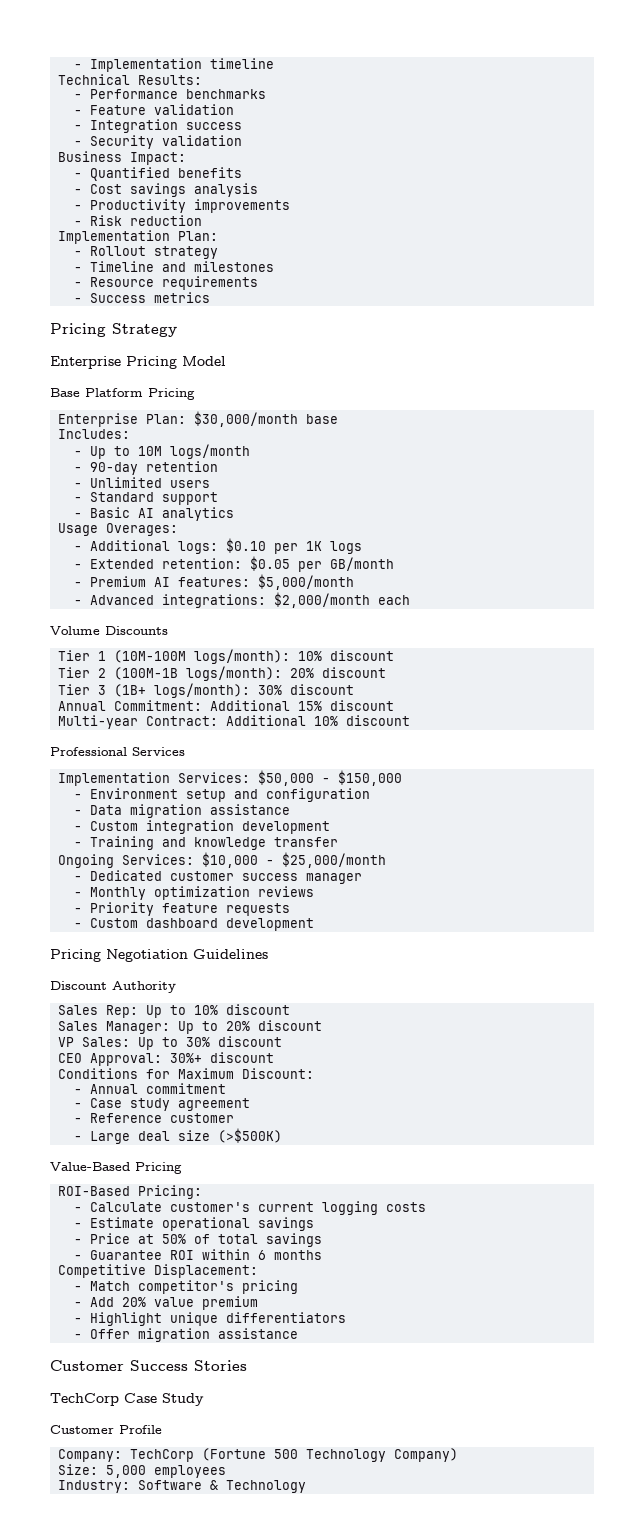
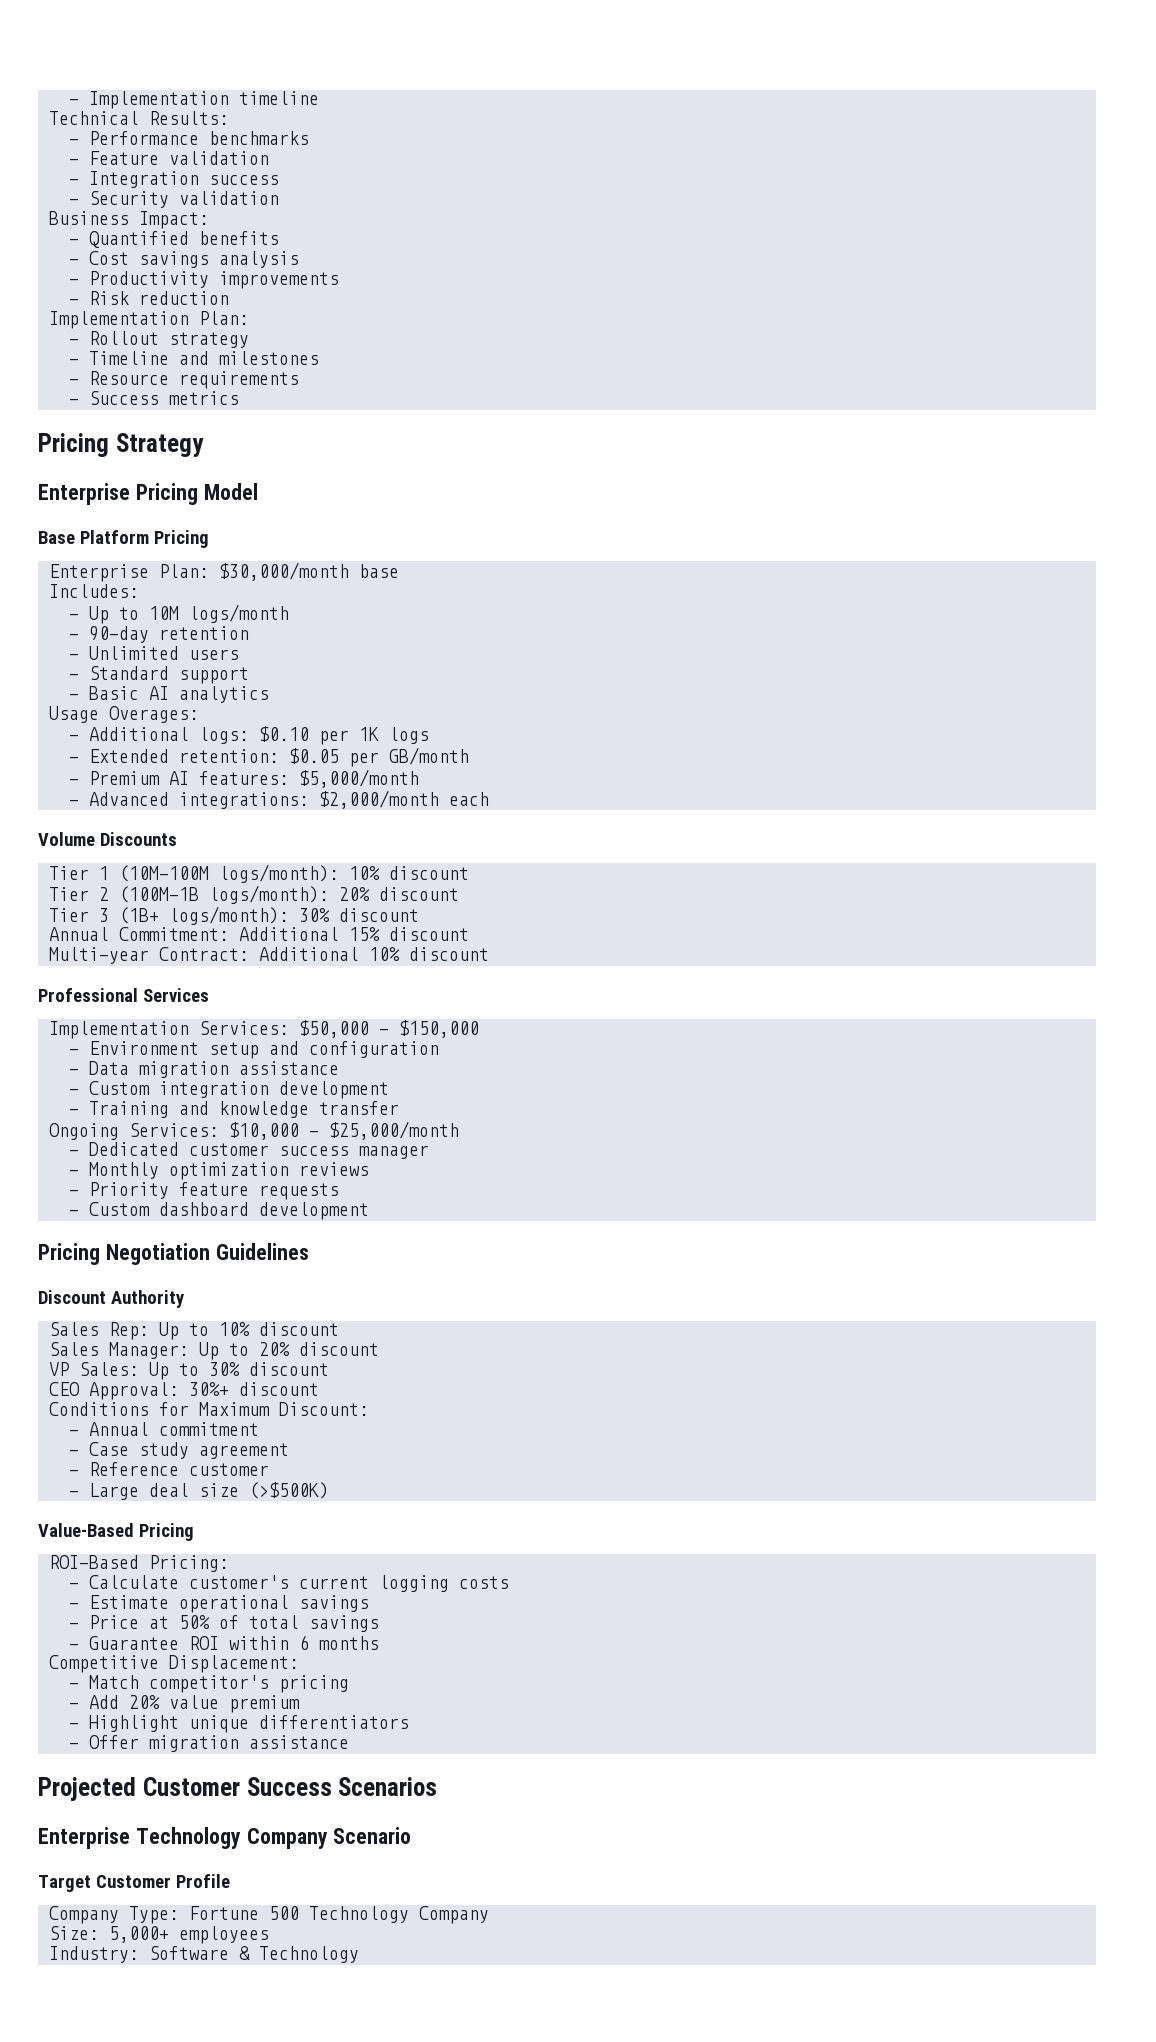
(298, 1333) none -> [38,1777,136,1801] Projected
[194,1360,247,1371] [50,1393,204,1406] Stories // TechCorp Case Study // -> [338,1777,438,1796] [38,1827,412,1849] [38,1875,91,1892] Scenarios // Enterprise Technology Company Scenario // Target
[57,1448,266,1462] Company: TechCorp (Fortune -> [49,1906,260,1924] Company Type: Fortune
[393,1448,458,1462] Company) -> [419,1906,490,1924] Company
[105,1465,146,1478] 5,000 -> [109,1926,170,1943] 5,000+

